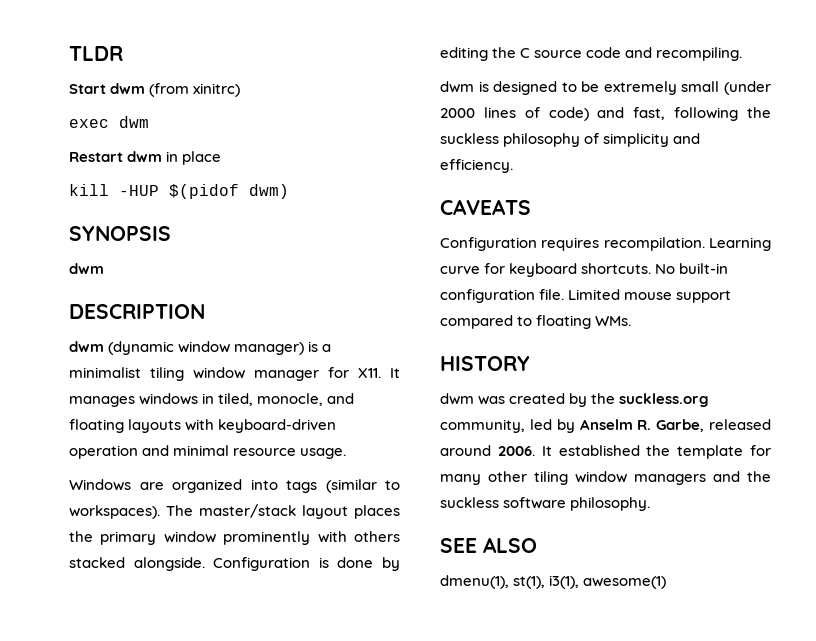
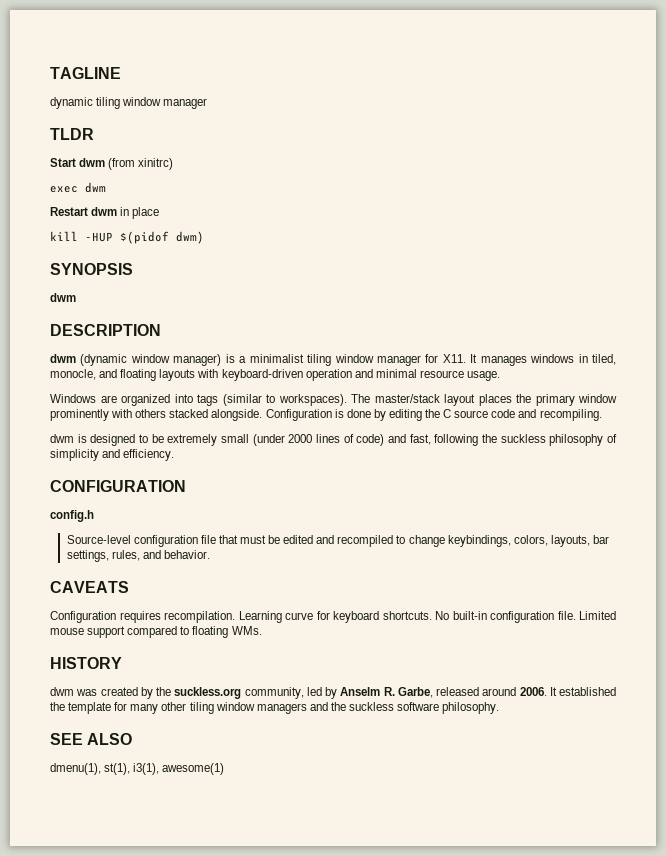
(69, 53) none -> [50,67,121,79] [50,97,208,109] TAGLINE // dynamic tiling window manager //
(513, 166) none -> [50,480,186,492] [50,510,94,522] [66,535,609,547] [66,550,210,562] // CONFIGURATION // config.h // Source-level configuration file that must be edited and recompiled to change keybindings, colors, layouts, bar settings, rules, and behavior.

